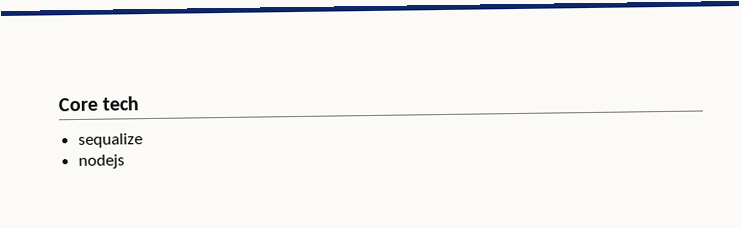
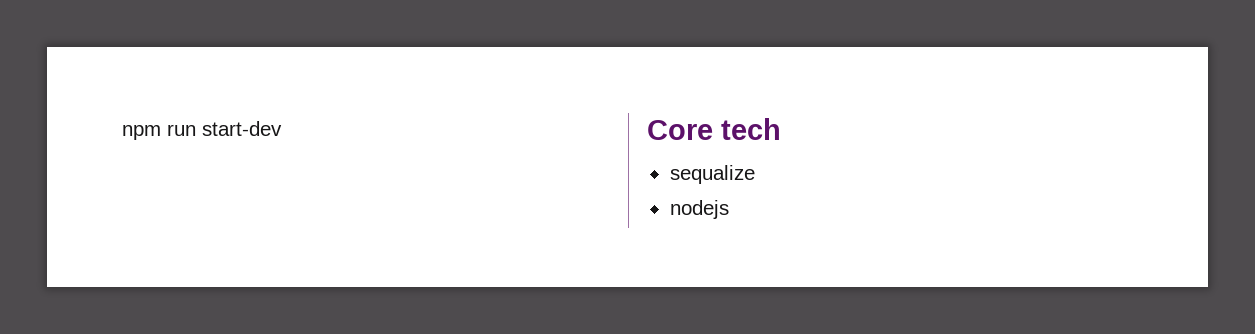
(58, 104) none -> [122,121,282,140] npm run start-dev //

